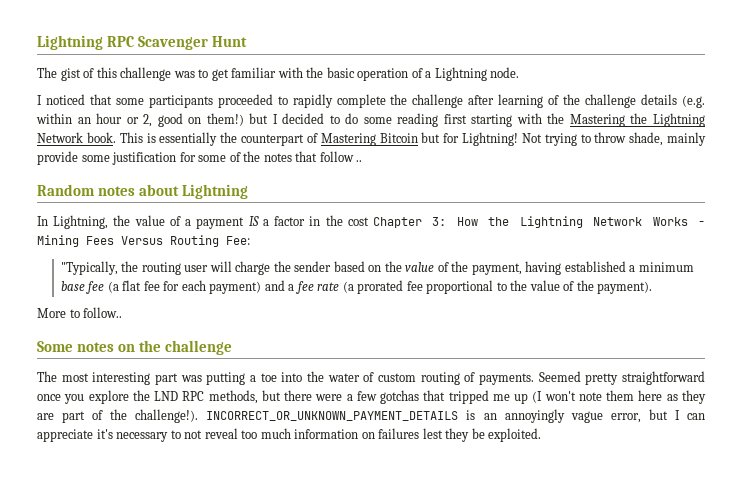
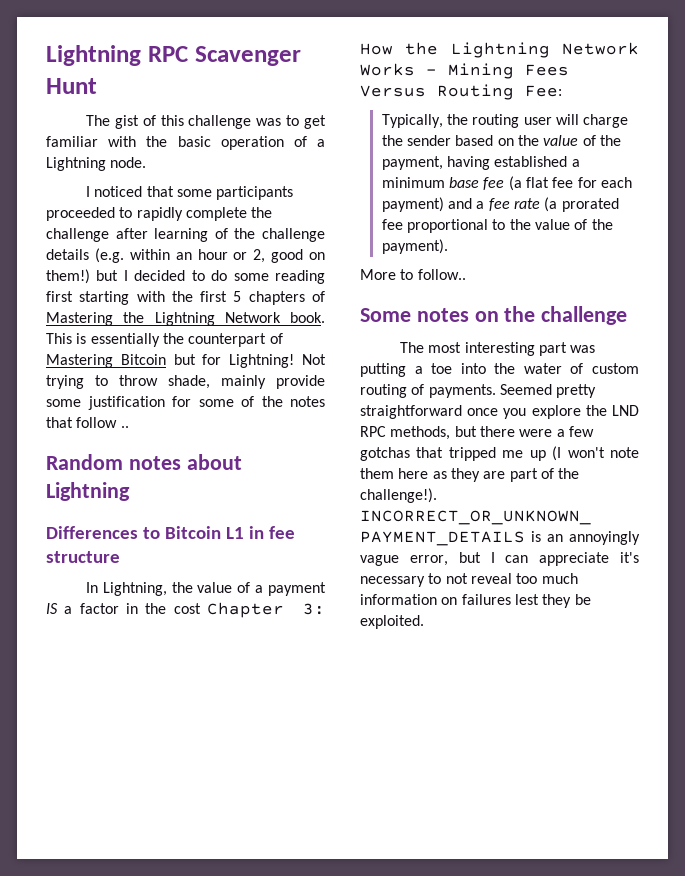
(565, 118) none -> [200,291,325,305] first 5 chapters of
(248, 191) none -> [46,526,295,539] [46,551,120,563] // Differences to Bitcoin L1 in fee structure
[60,261,118,275] "Typically, -> [381,114,443,128] Typically,

